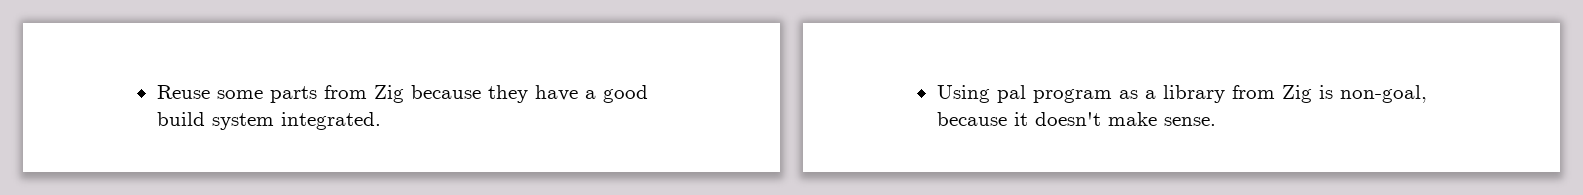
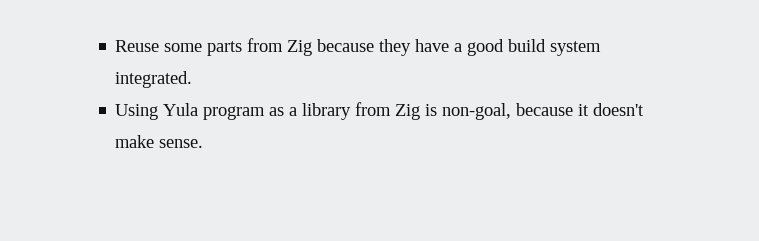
[996,85,1026,103] pal -> [163,103,199,116] Yula

